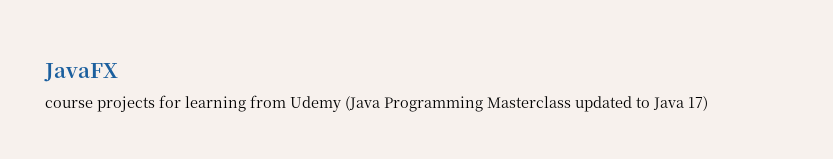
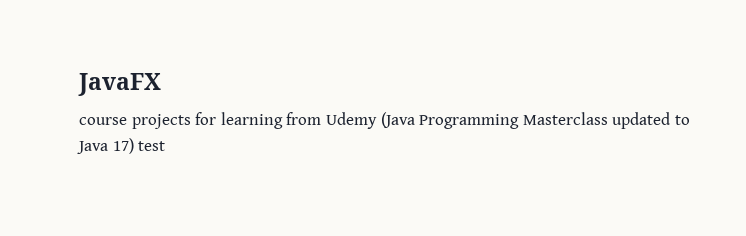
(708, 103) none -> [138,141,166,151] test

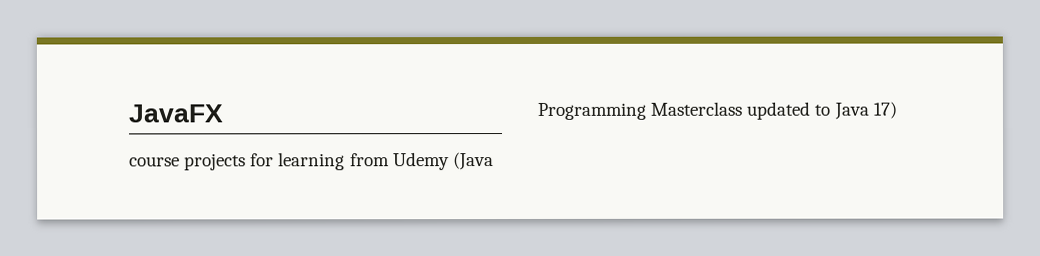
[138,141,166,151] test -> (897, 110) none

